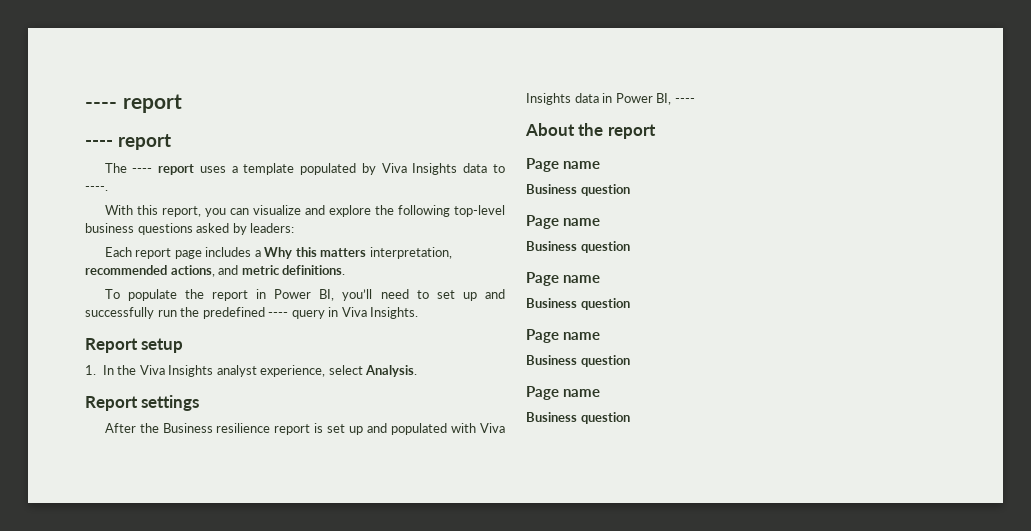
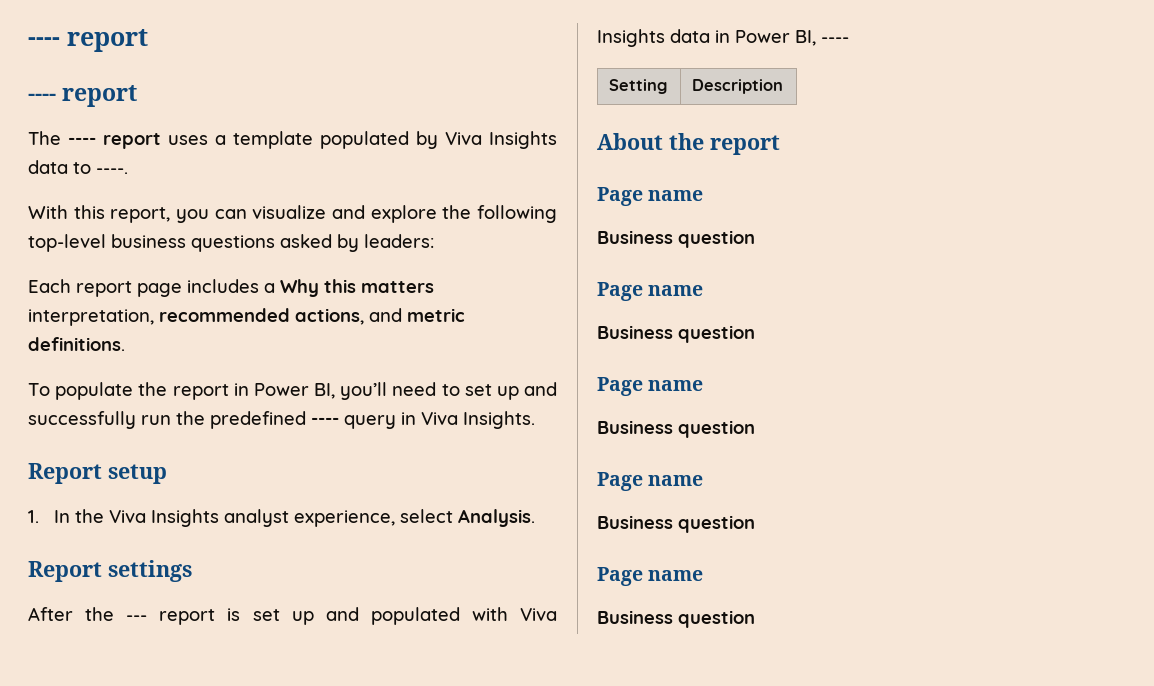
[162,423,271,433] Business resilience -> [126,615,148,621] ---
(695, 100) none -> [609,79,668,94] [692,79,784,94] // Setting | Description

